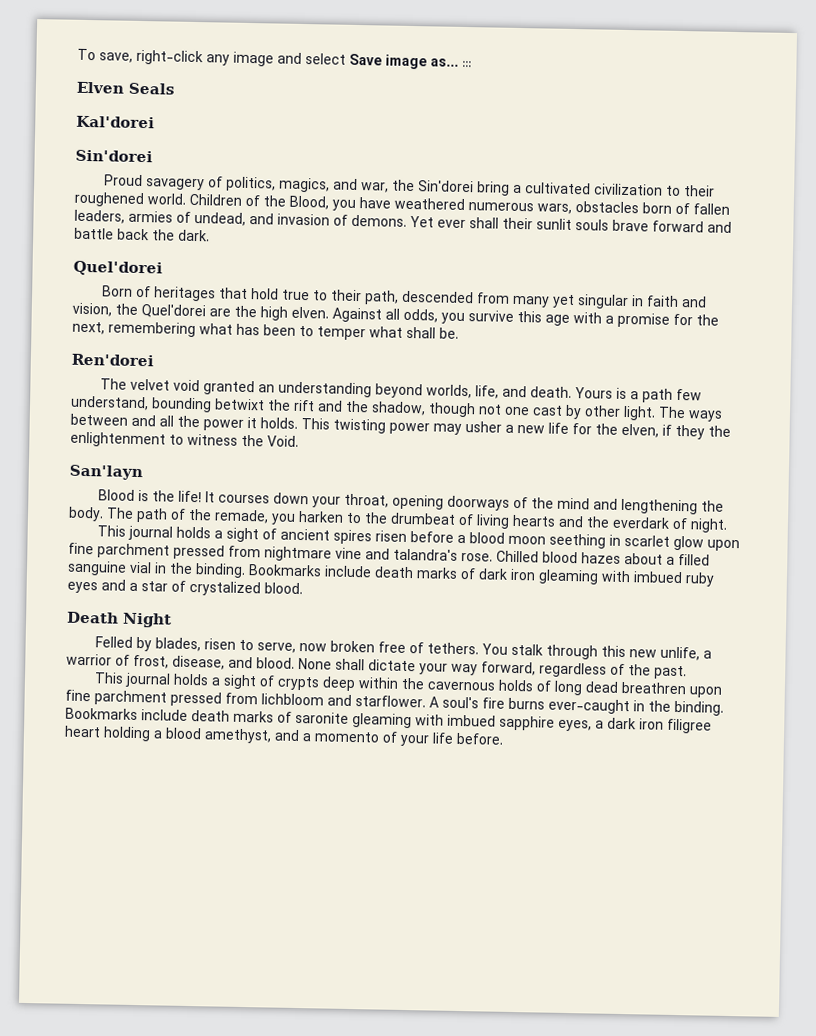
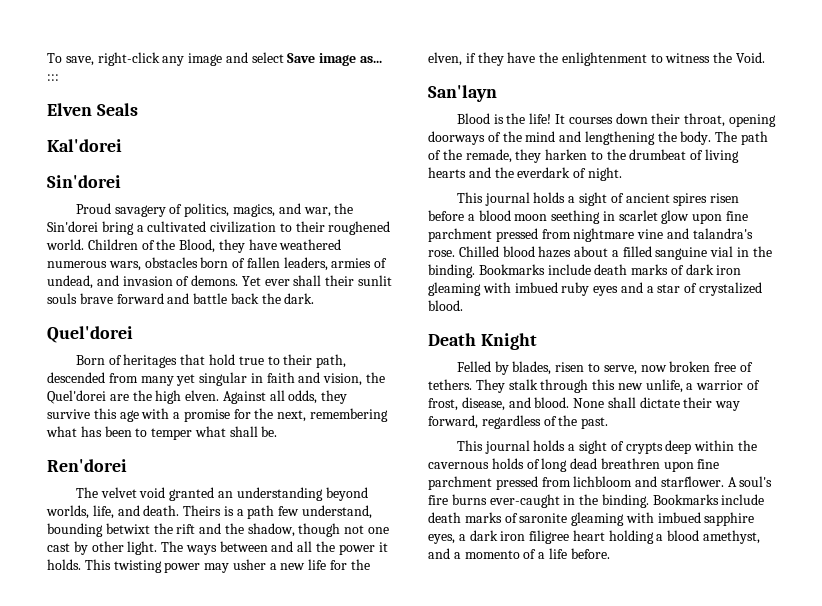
[332,199,356,211] you -> [218,239,245,253] they
[441,312,465,325] you -> [321,390,348,404] they
[574,387,613,399] Yours -> [183,505,222,516] Theirs
(705, 432) none -> [507,52,536,63] have
[311,496,341,508] your -> [651,113,681,124] their
[271,513,296,525] you -> [515,149,542,163] they
[122,612,172,628] Night -> [480,333,537,350] Knight
[481,643,508,655] You -> [475,379,505,393] They
[419,663,448,675] your -> [683,397,713,408] their
[400,734,429,747] your -> [538,552,546,559] a

